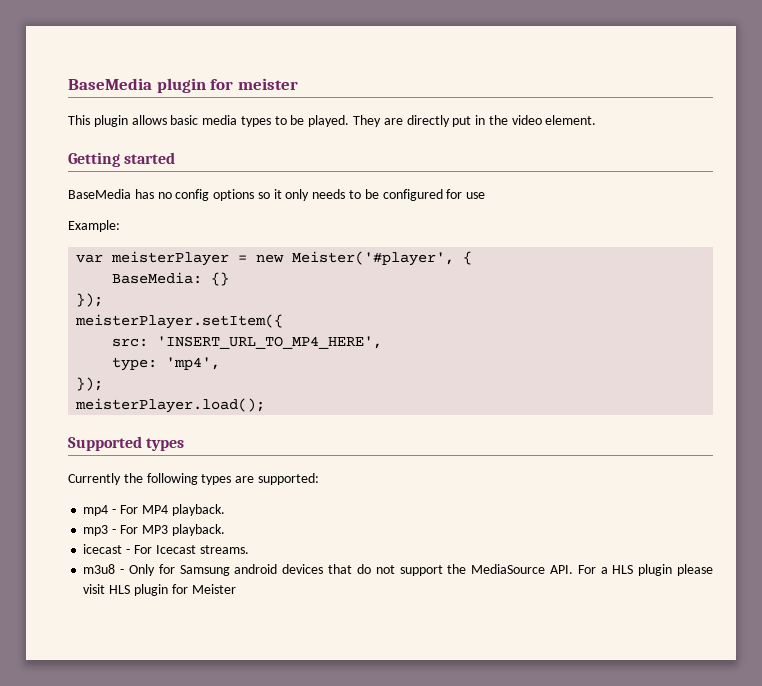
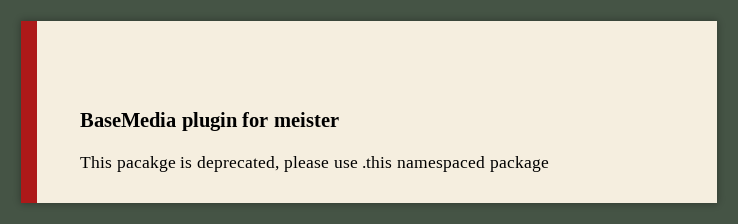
[93,115,597,127] [68,152,176,167] [68,189,486,201] [68,220,120,232] [76,251,473,266] [112,272,230,286] [76,293,104,307] [75,314,284,329] [112,336,383,349] [112,357,221,371] [76,377,104,391] [75,398,266,413] [68,436,185,451] [68,473,319,485] [83,504,225,516] [83,524,225,536] [83,544,249,554] [83,564,714,576] [83,584,236,596] plugin allows basic media types to be played. They are directly put in the video element. // Getting started // BaseMedia has no config options so it only needs to be configured for use // Example: // var meisterPlayer = new Meister('#player', { // BaseMedia: {} // }); // meisterPlayer.setItem({ // src: 'INSERT_URL_TO_MP4_HERE', // type: 'mp4', // }); // meisterPlayer.load(); // Supported types // Currently the following types are supported: // mp4 - For MP4 playback. // mp3 - For MP3 playback. // icecast - For Icecast streams. // m3u8 - Only for Samsung android devices that do not support the MediaSource API. For a HLS plugin please visit HLS plugin for Meister -> [116,156,549,172] pacakge is deprecated, please use .this namespaced package

